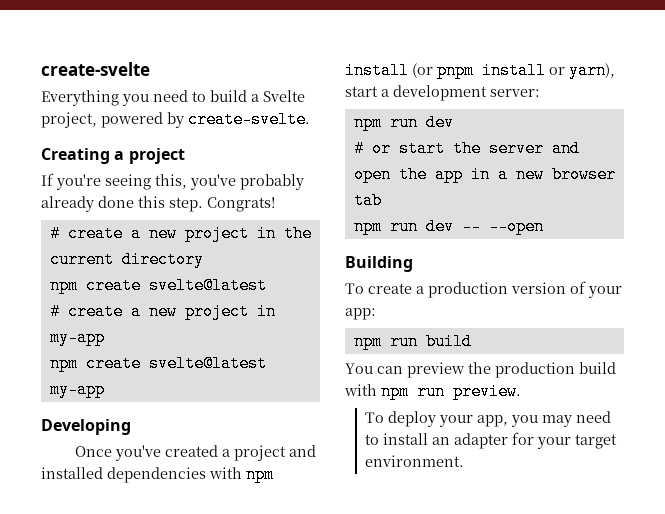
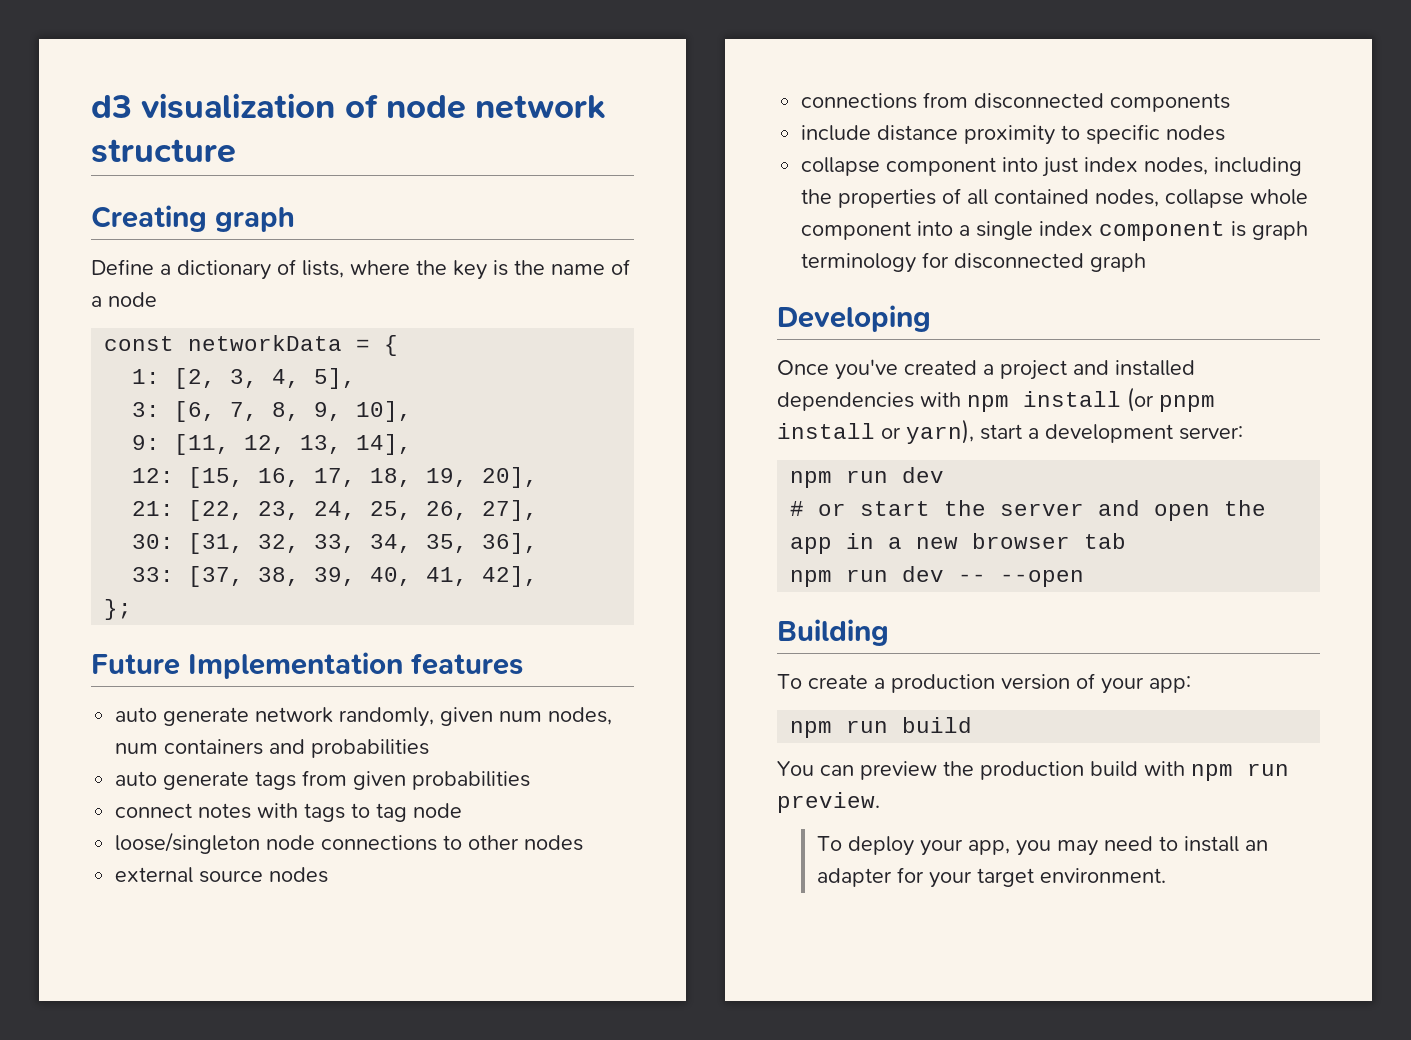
[41,62,150,76] [41,90,305,106] [41,111,310,128] [41,148,185,164] [41,173,304,190] [41,196,275,212] [49,225,312,242] [49,251,204,268] [49,277,267,294] [49,303,276,320] [49,329,105,346] [49,355,267,372] [49,381,105,398] create-svelte // Everything you need to build a Svelte project, powered by create-svelte. // Creating a project // If you're seeing this, you've probably already done this step. Congrats! // # create a new project in the current directory // npm create svelte@latest // # create a new project in my-app // npm create svelte@latest my-app -> [91,93,607,119] [91,139,236,163] [91,205,295,232] [91,259,630,280] [91,292,157,307] [104,335,399,356] [132,368,357,389] [132,401,413,422] [132,434,413,455] [132,467,539,488] [132,500,539,521] [132,533,539,554] [132,566,539,587] [104,599,133,620] [91,652,523,679] [115,707,613,727] [115,739,430,758] [115,770,531,790] [115,803,463,822] [115,832,584,854] [115,867,329,883] [801,92,1231,112] [801,124,1226,145] [801,157,1303,177] [801,188,1309,208] [801,221,1309,241] [801,252,1147,273] d3 visualization of node network structure // Creating graph // Define a dictionary of lists, where the key is the name of a node // const networkData = { // 1: [2, 3, 4, 5], // 3: [6, 7, 8, 9, 10], // 9: [11, 12, 13, 14], // 12: [15, 16, 17, 18, 19, 20], // 21: [22, 23, 24, 25, 26, 27], // 30: [31, 32, 33, 34, 35, 36], // 33: [37, 38, 39, 40, 41, 42], // }; // Future Implementation features // auto generate network randomly, given num nodes, num containers and probabilities // auto generate tags from given probabilities // connect notes with tags to tag node // loose/singleton node connections to other nodes // external source nodes // connections from disconnected components // include distance proximity to specific nodes // collapse component into just index nodes, including the properties of all contained nodes, collapse whole component into a single index component is graph terminology for disconnected graph

